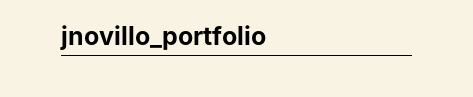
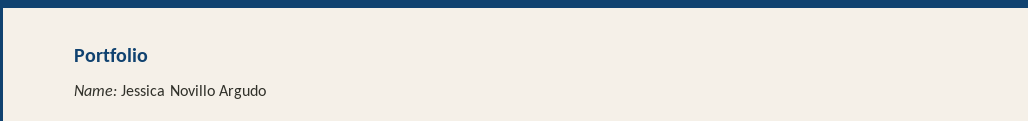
[60,25,266,50] jnovillo_portfolio -> [74,48,148,62] [74,85,266,99] Portfolio // Name: Jessica Novillo Argudo

